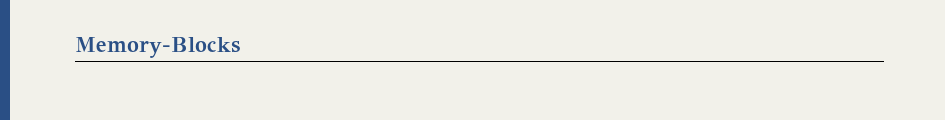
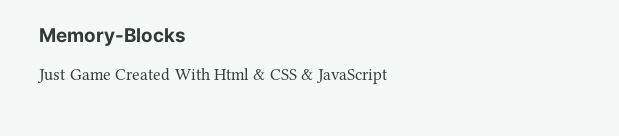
(240, 47) none -> [37,68,388,84] // Just Game Created With Html & CSS & JavaScript

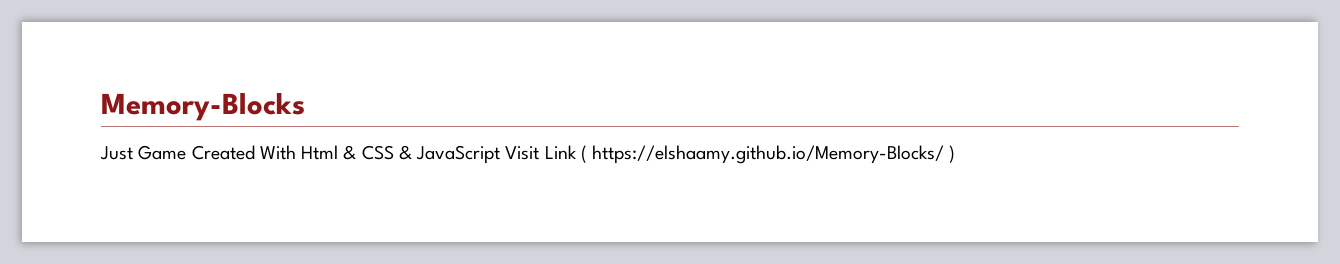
(388, 76) none -> [505,145,956,164] Visit Link ( https://elshaamy.github.io/Memory-Blocks/ )

